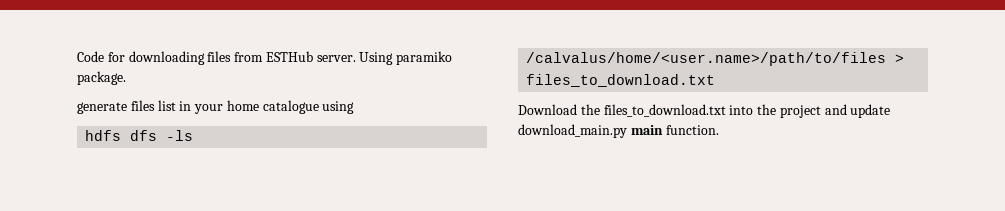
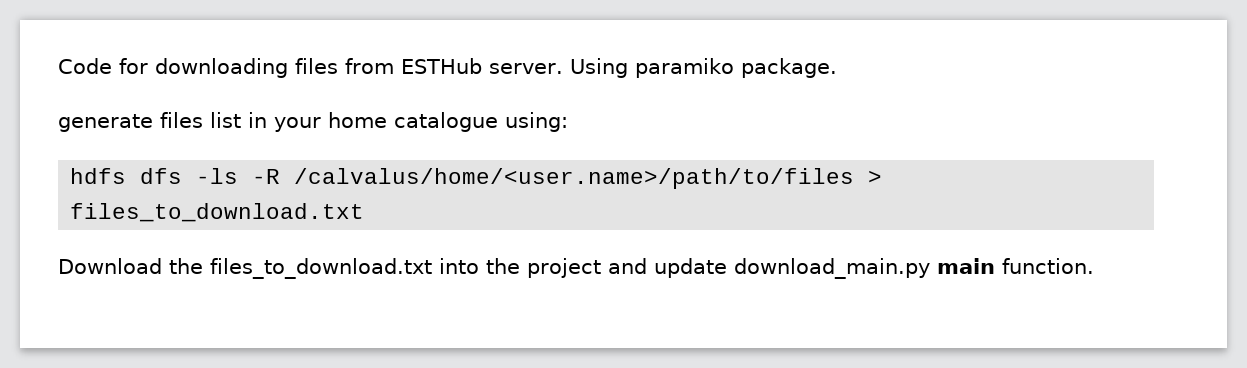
[322,101,355,114] using -> [505,112,568,132] using:
(194, 135) none -> [252,169,281,184] -R

